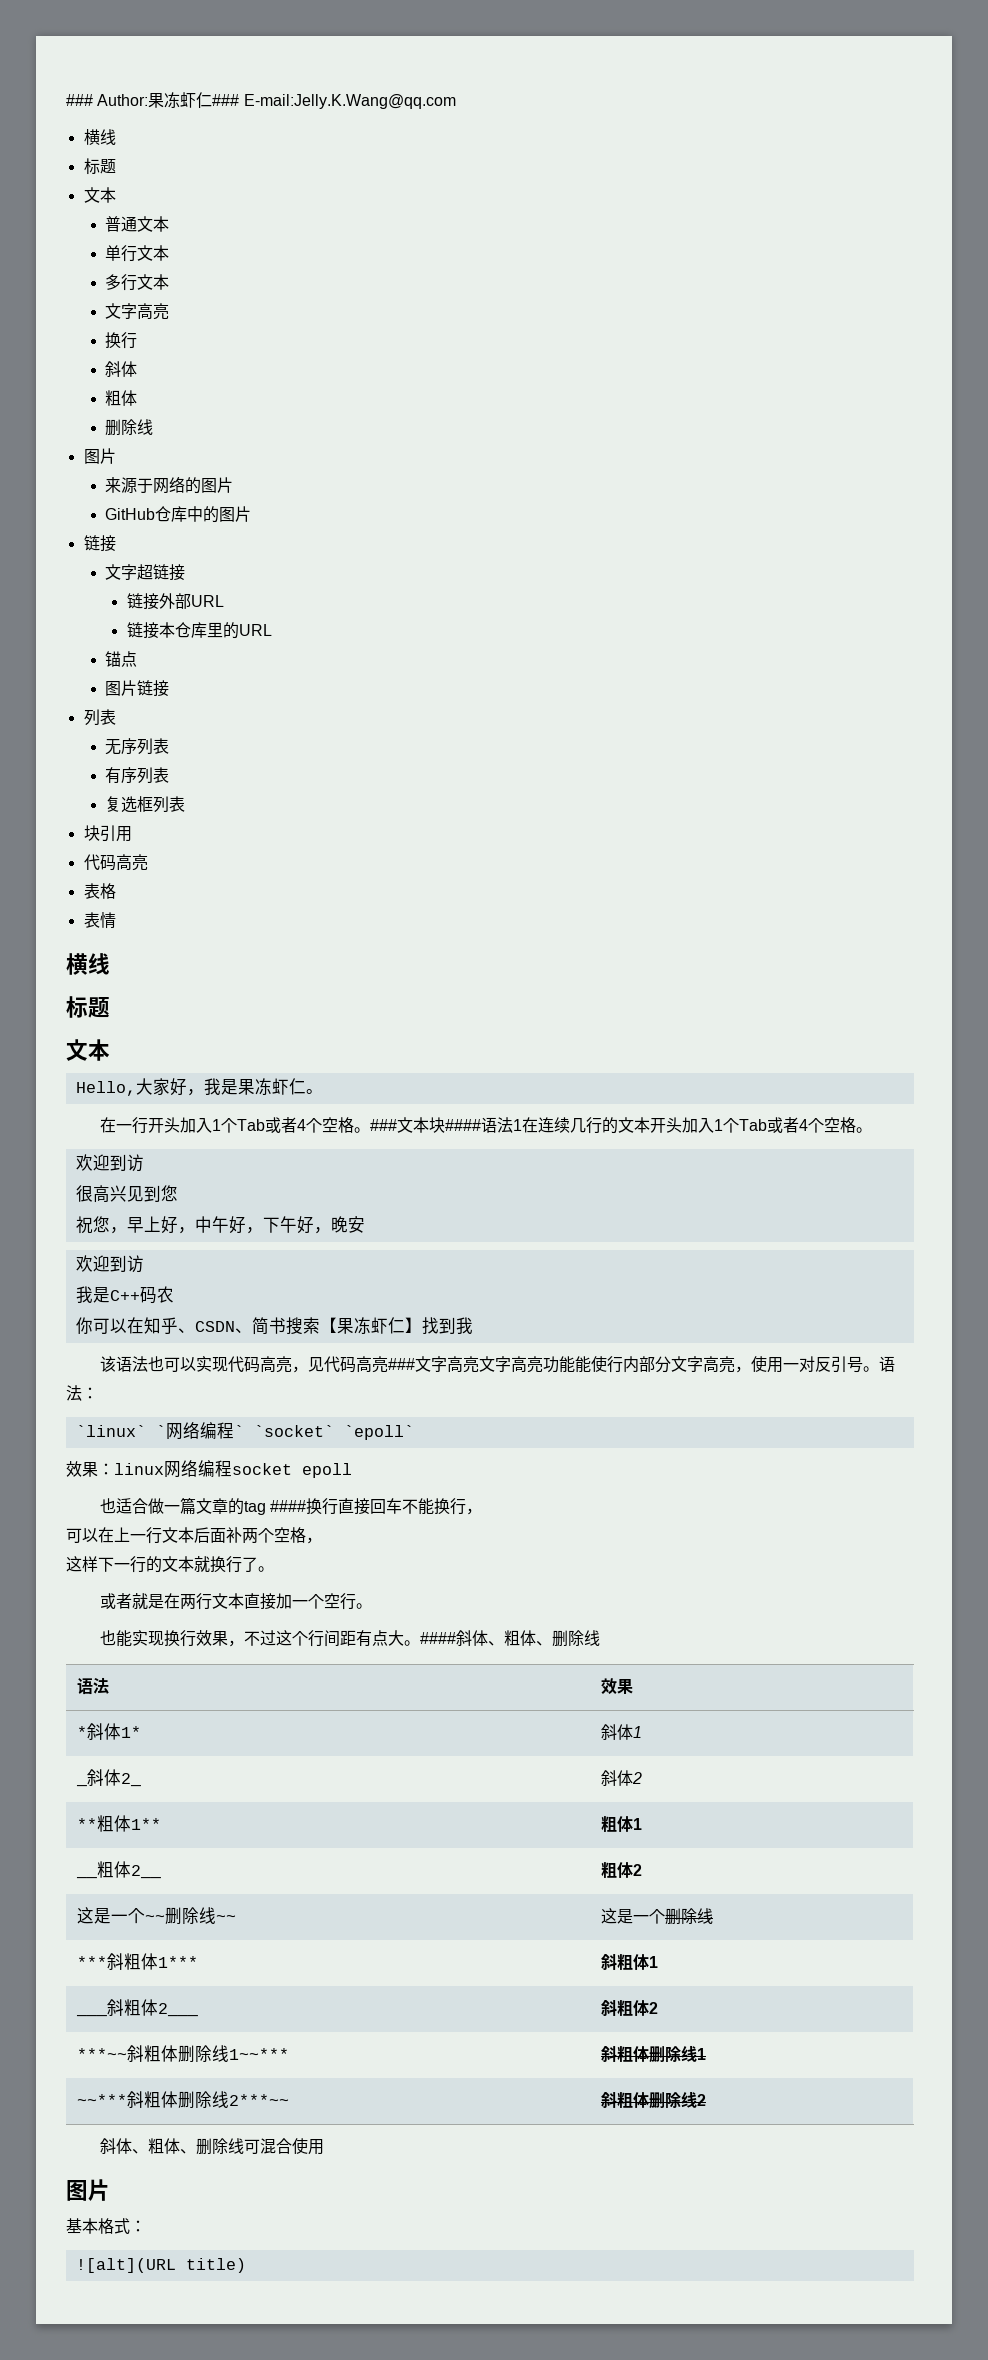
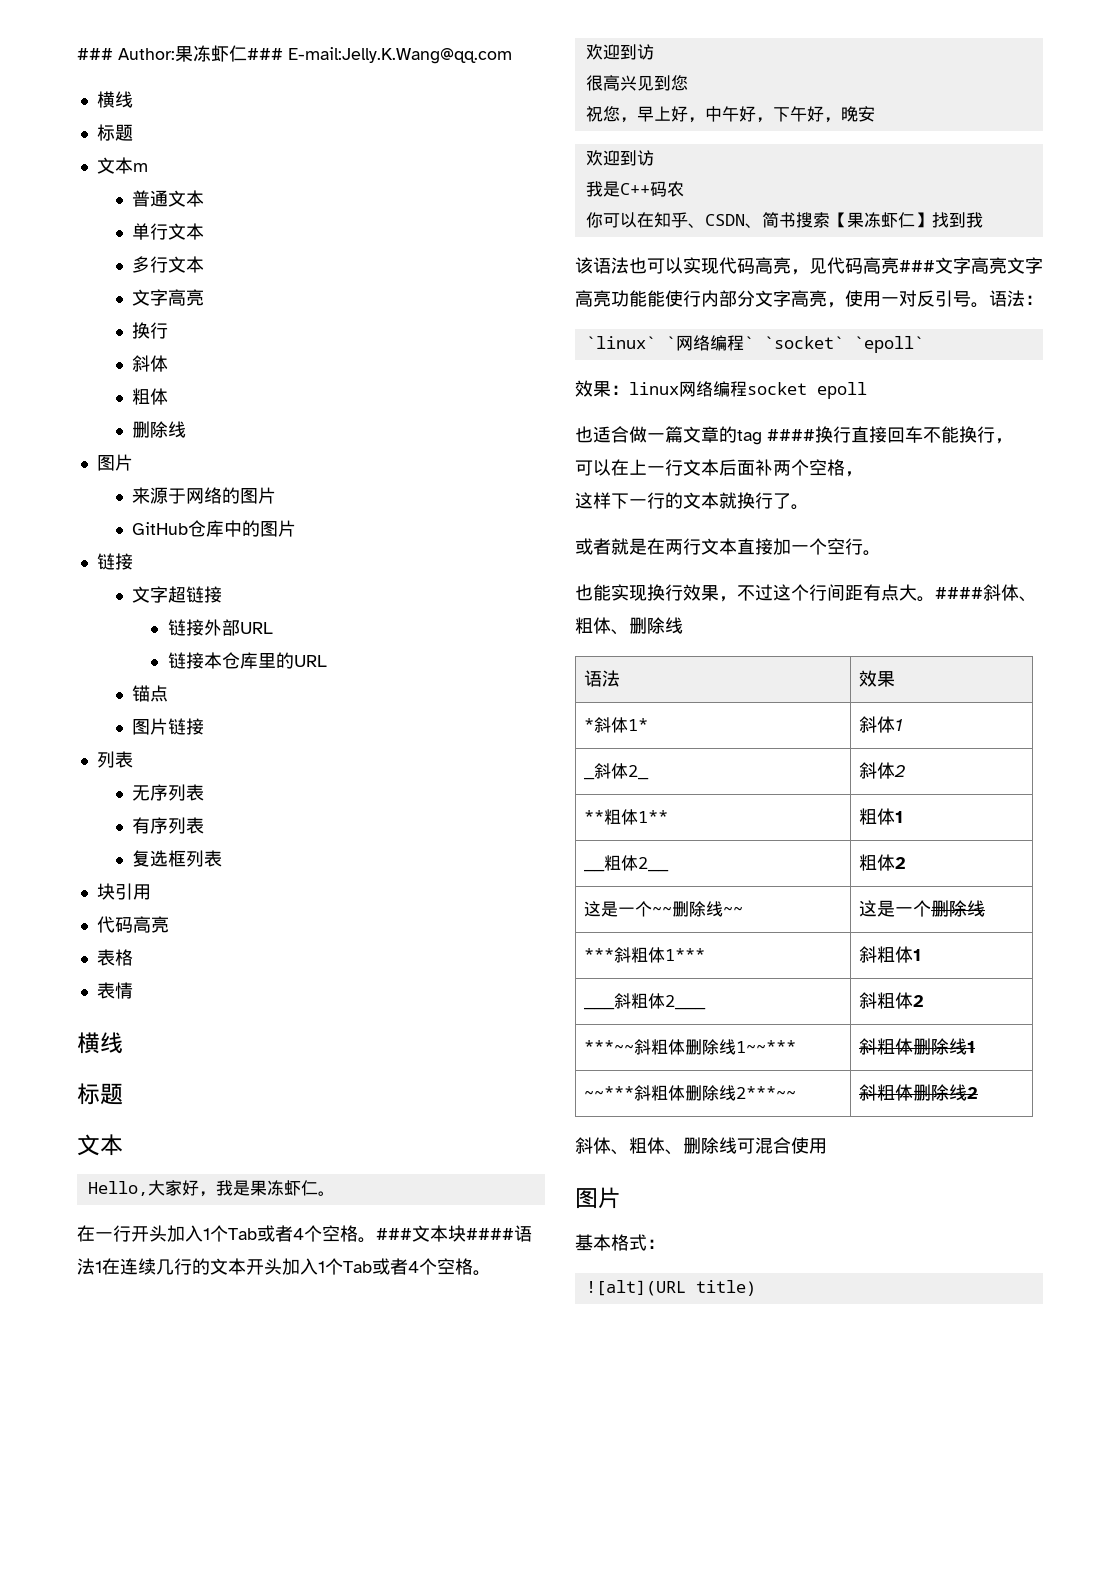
(116, 195) none -> [132,163,148,172] m

